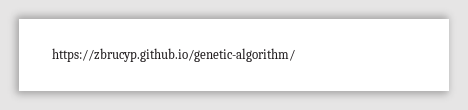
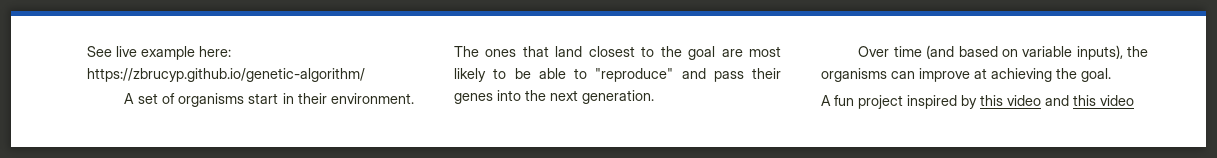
[52,48,295,62] https://zbrucyp.github.io/genetic-algorithm/ -> [87,46,231,60] [87,68,365,82] [124,93,414,107] [454,46,781,60] [454,68,781,82] [454,90,654,104] [858,45,1148,60] [821,68,1111,82] [821,95,1134,109] See live example here: https://zbrucyp.github.io/genetic-algorithm/ // A set of organisms start in their environment. The ones that land closest to the goal are most likely to be able to "reproduce" and pass their genes into the next generation. // Over time (and based on variable inputs), the organisms can improve at achieving the goal. // A fun project inspired by this video and this video

